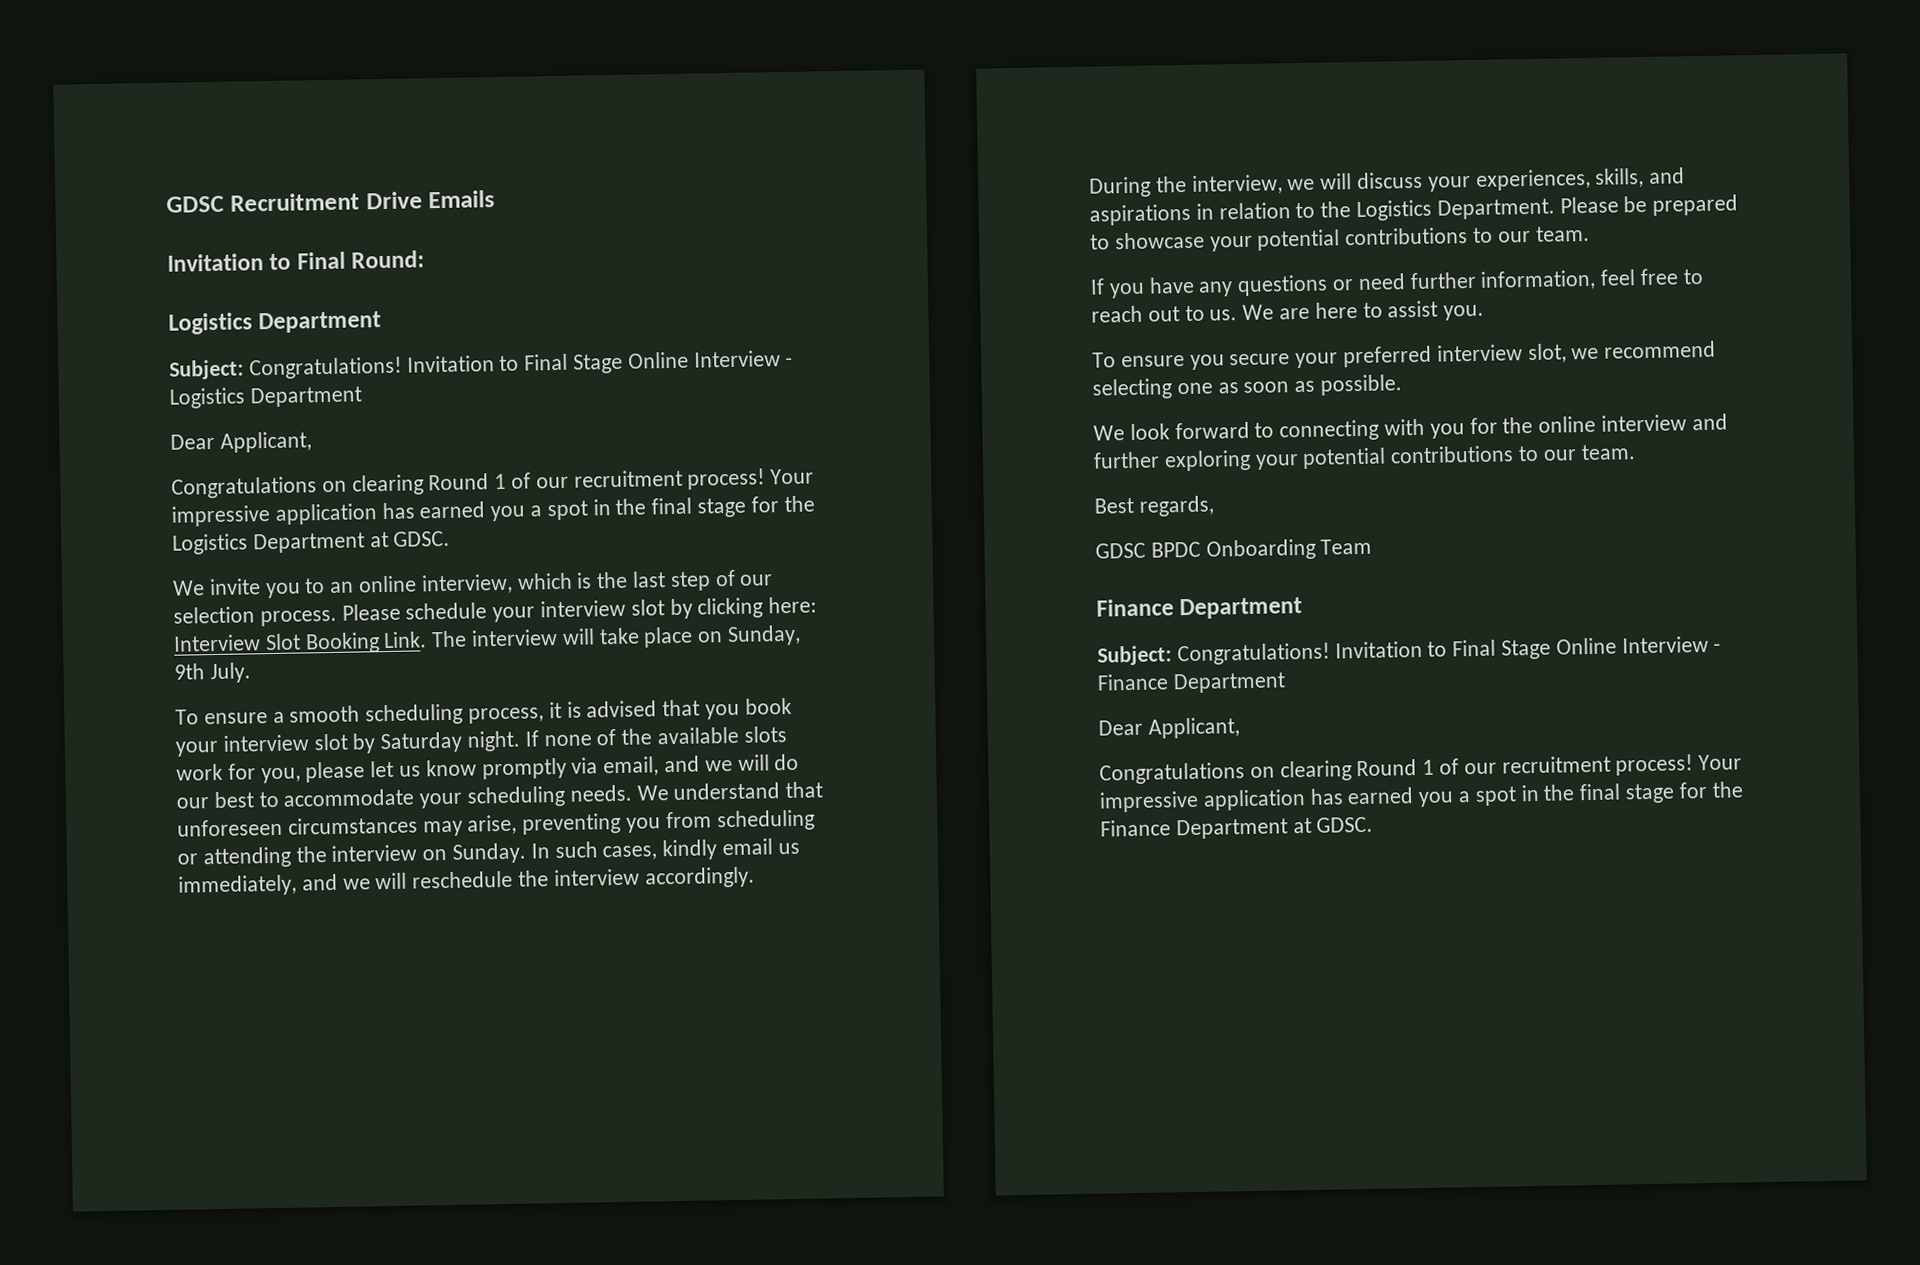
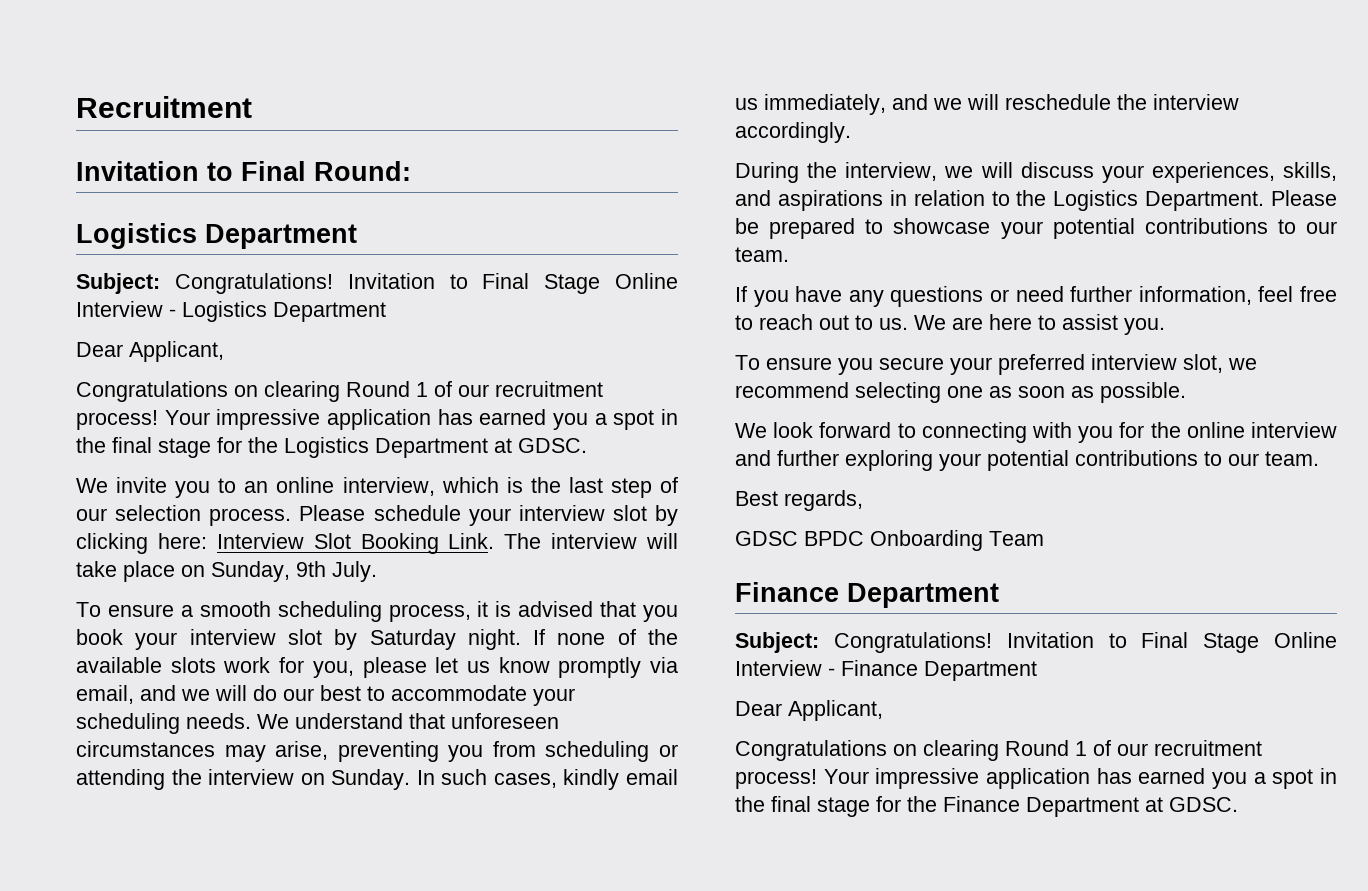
[166,195,224,213] GDSC -> (76, 107) none
[365,190,496,210] Drive Emails -> (252, 107) none

